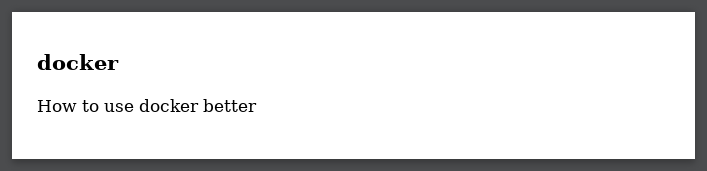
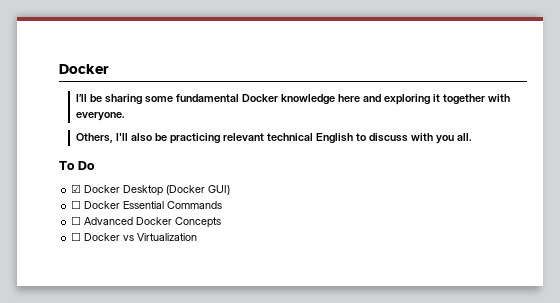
[37,54,119,70] [37,99,257,112] docker // How to use docker better -> [59,64,109,74] [75,94,510,105] [75,112,125,121] [75,133,472,144] [59,161,95,170] [71,184,231,196] [71,200,223,209] [71,216,222,228] [71,232,198,241] Docker // I’ll be sharing some fundamental Docker knowledge here and exploring it together with everyone. // Others, I'll also be practicing relevant technical English to discuss with you all. // To Do // ☑ Docker Desktop (Docker GUI) // ☐ Docker Essential Commands // ☐ Advanced Docker Concepts // ☐ Docker vs Virtualization

